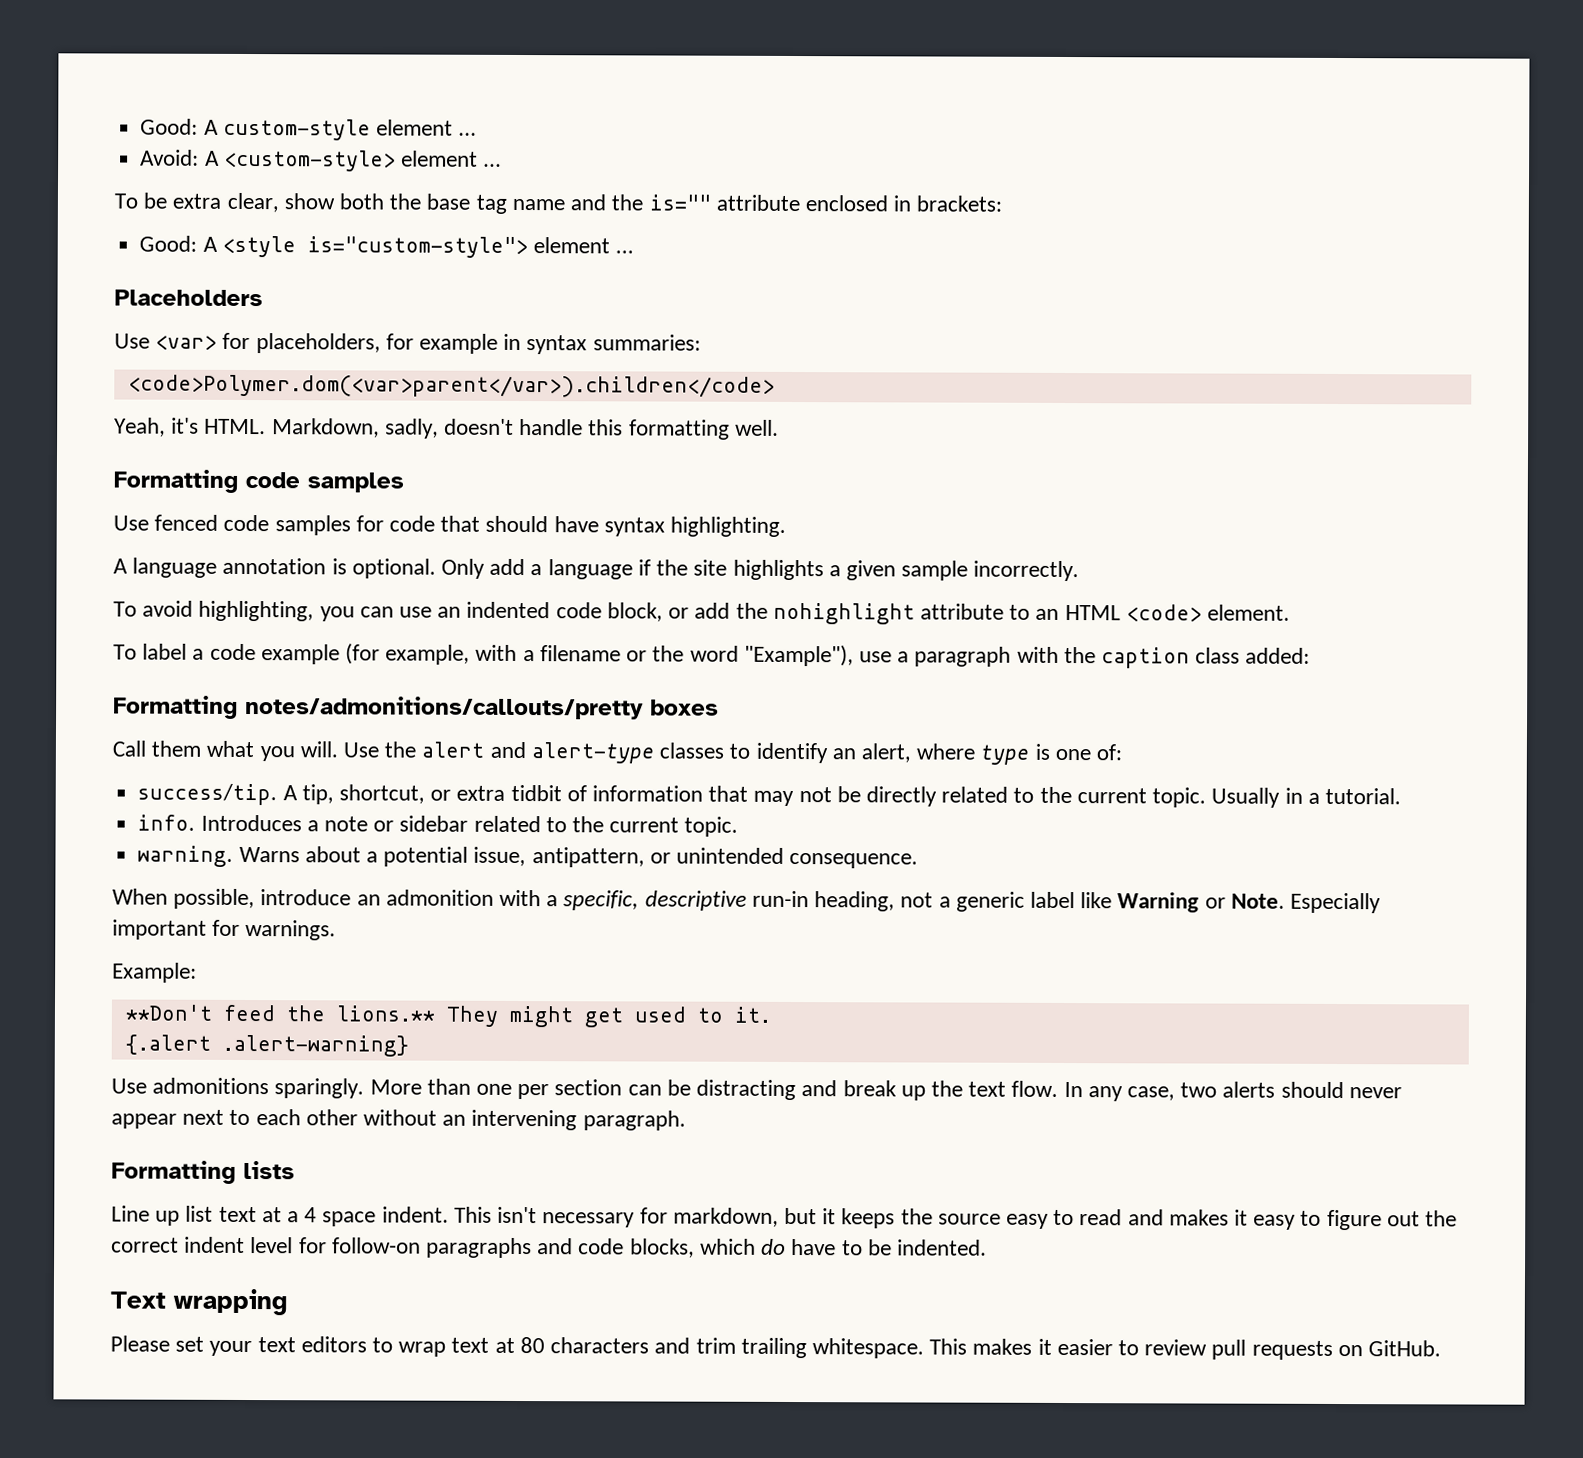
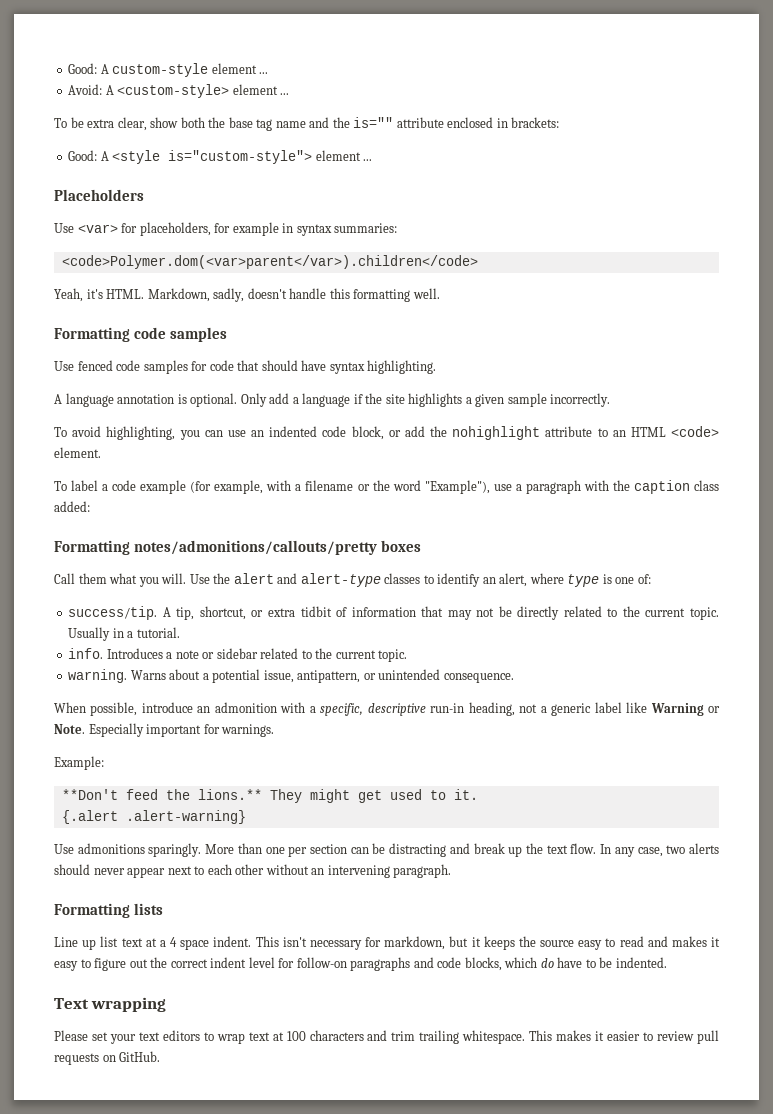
[519,1337,545,1354] 80 -> [286,1031,306,1041] 100

